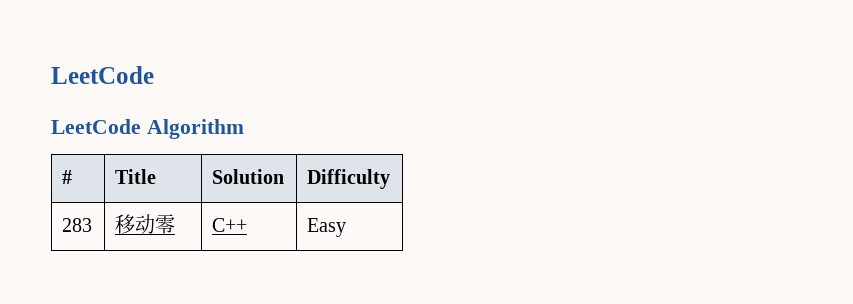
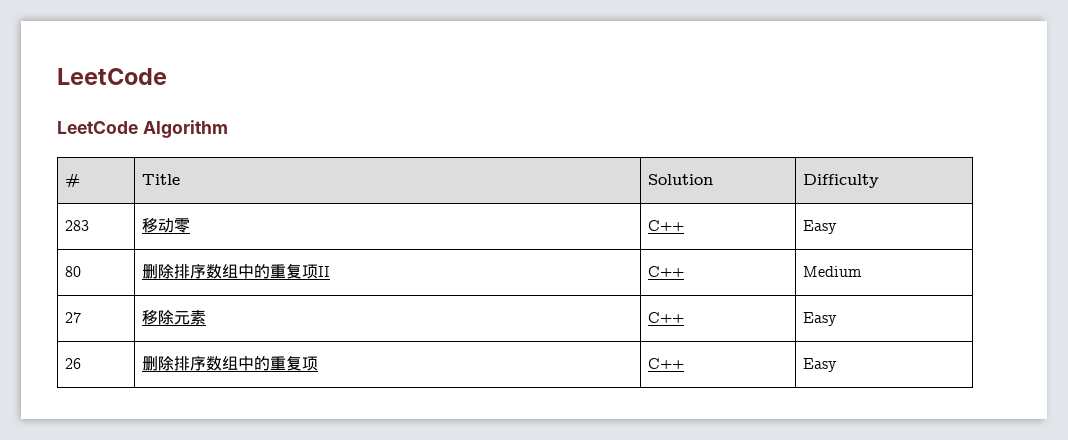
(347, 227) none -> [64,266,81,277] [141,264,330,279] [647,266,684,277] [802,266,862,277] [64,312,81,323] [141,310,206,325] [647,312,684,323] [802,312,837,326] [64,358,81,369] [141,356,318,371] [647,358,684,369] [802,358,837,372] // 80 | 删除排序数组中的重复项II | C++ | Medium // 27 | 移除元素 | C++ | Easy // 26 | 删除排序数组中的重复项 | C++ | Easy

